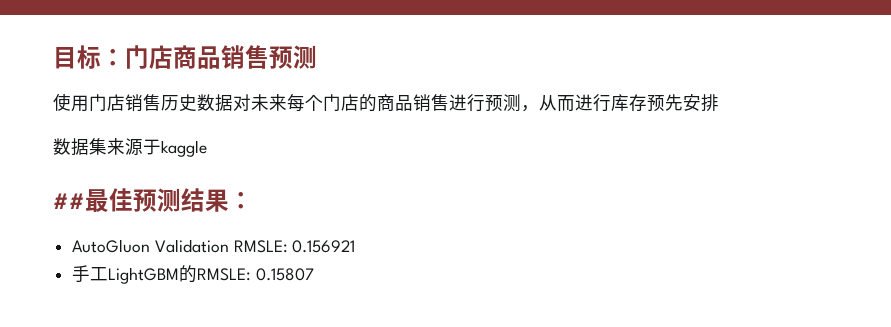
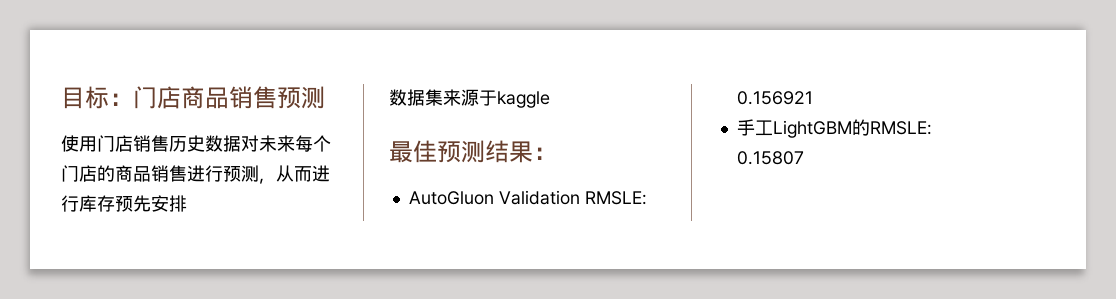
[53,193,85,209] ## -> (550, 99) none

